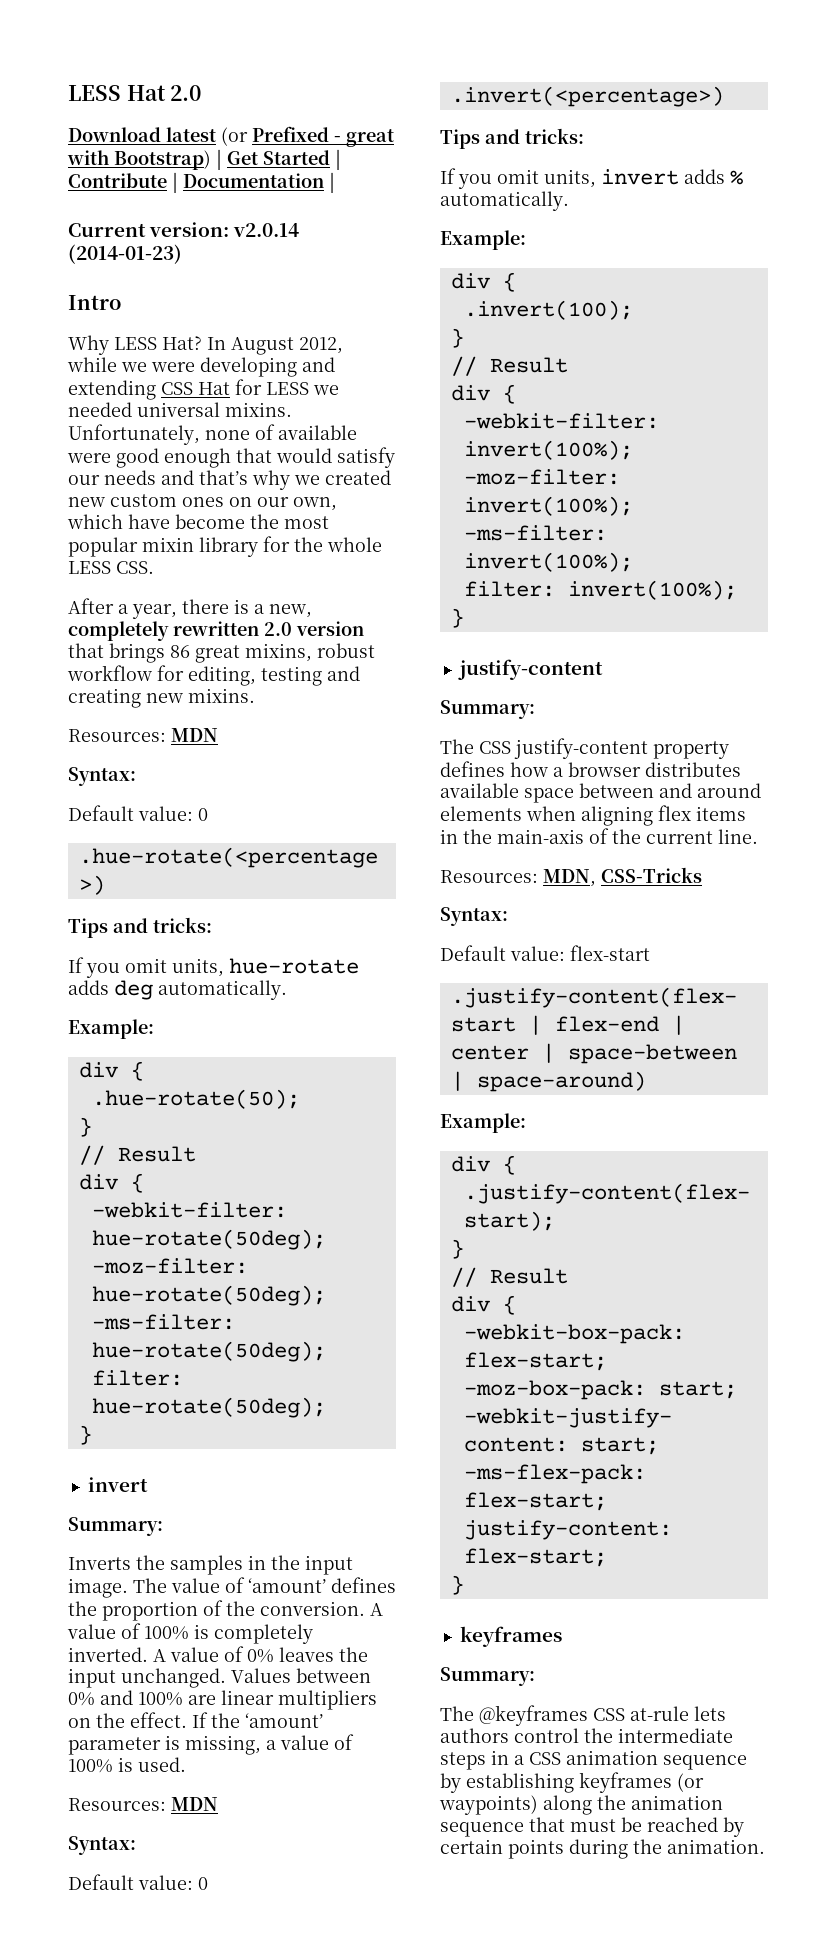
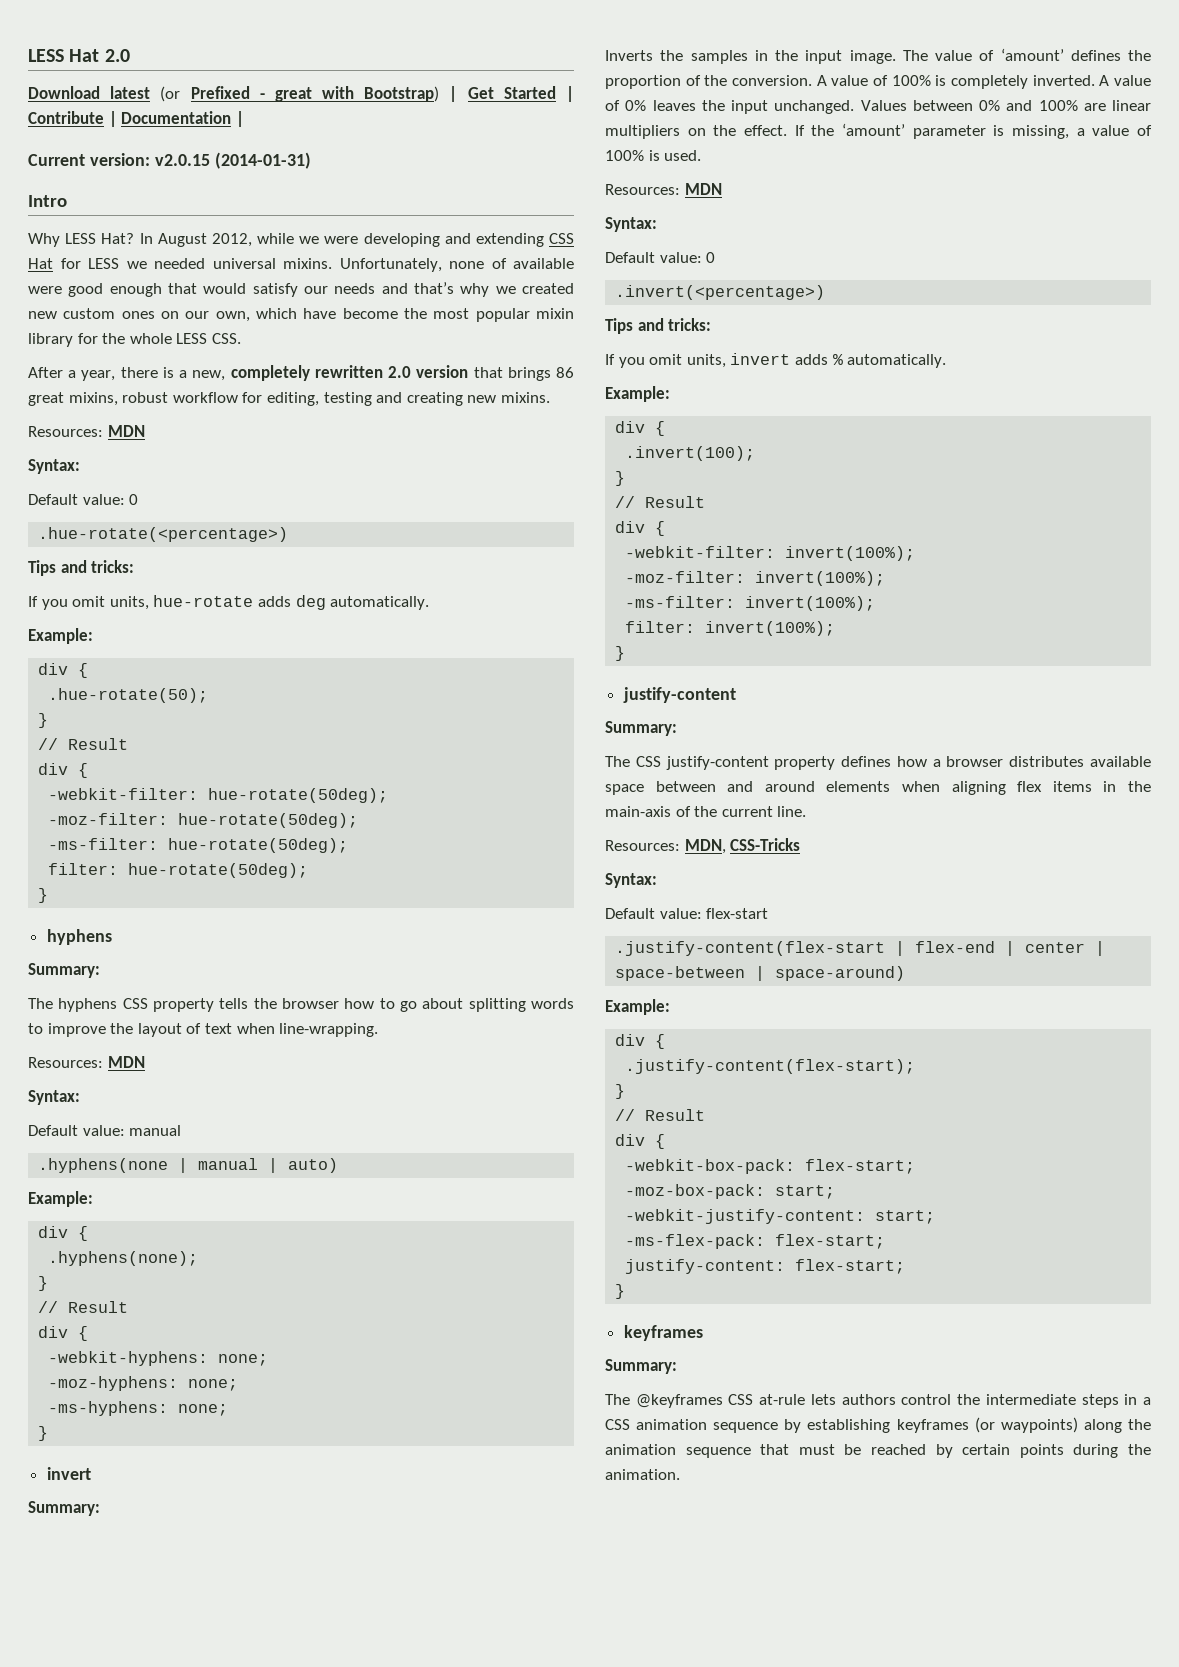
[233,223,300,237] [68,244,182,264] v2.0.14 (2014-01-23) -> [154,152,311,169] v2.0.15 (2014-01-31)
(92, 1435) none -> [46,929,112,945] [28,963,100,978] [28,998,574,1012] [28,1023,379,1037] [28,1056,145,1068] [28,1090,80,1105] [28,1125,182,1136] [38,1158,339,1173] [28,1191,93,1207] [38,1226,89,1241] [48,1251,199,1266] [38,1276,49,1291] [38,1301,129,1313] [38,1326,89,1341] [48,1351,269,1366] [48,1376,239,1391] [48,1401,229,1416] [38,1426,49,1441] // hyphens // Summary: // The hyphens CSS property tells the browser how to go about splitting words to improve the layout of text when line-wrapping. // Resources: MDN // Syntax: // Default value: manual // .hyphens(none | manual | auto) // Example: // div { // .hyphens(none); // } // // Result // div { // -webkit-hyphens: none; // -moz-hyphens: none; // -ms-hyphens: none; // }

